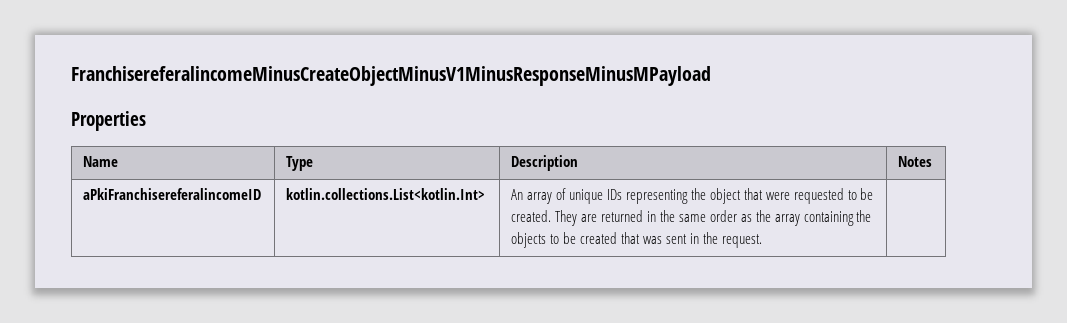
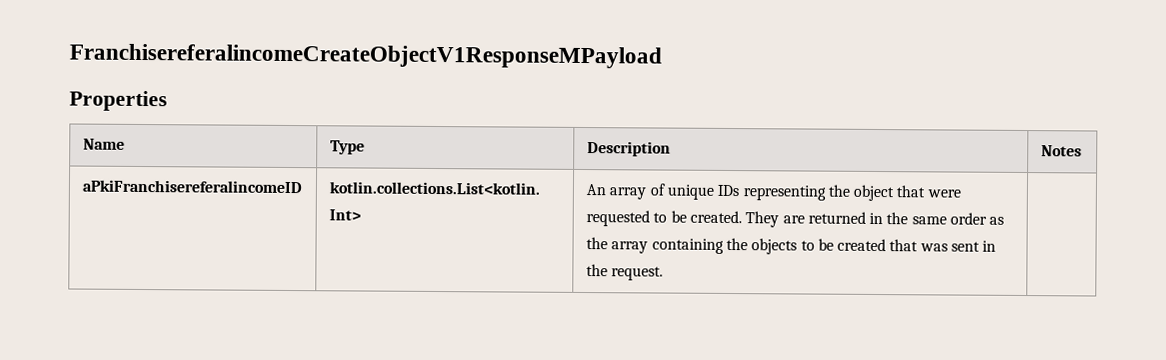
[71,66,711,86] FranchisereferalincomeMinusCreateObjectMinusV1MinusResponseMinusMPayload -> [69,43,662,69] FranchisereferalincomeCreateObjectV1ResponseMPayload

